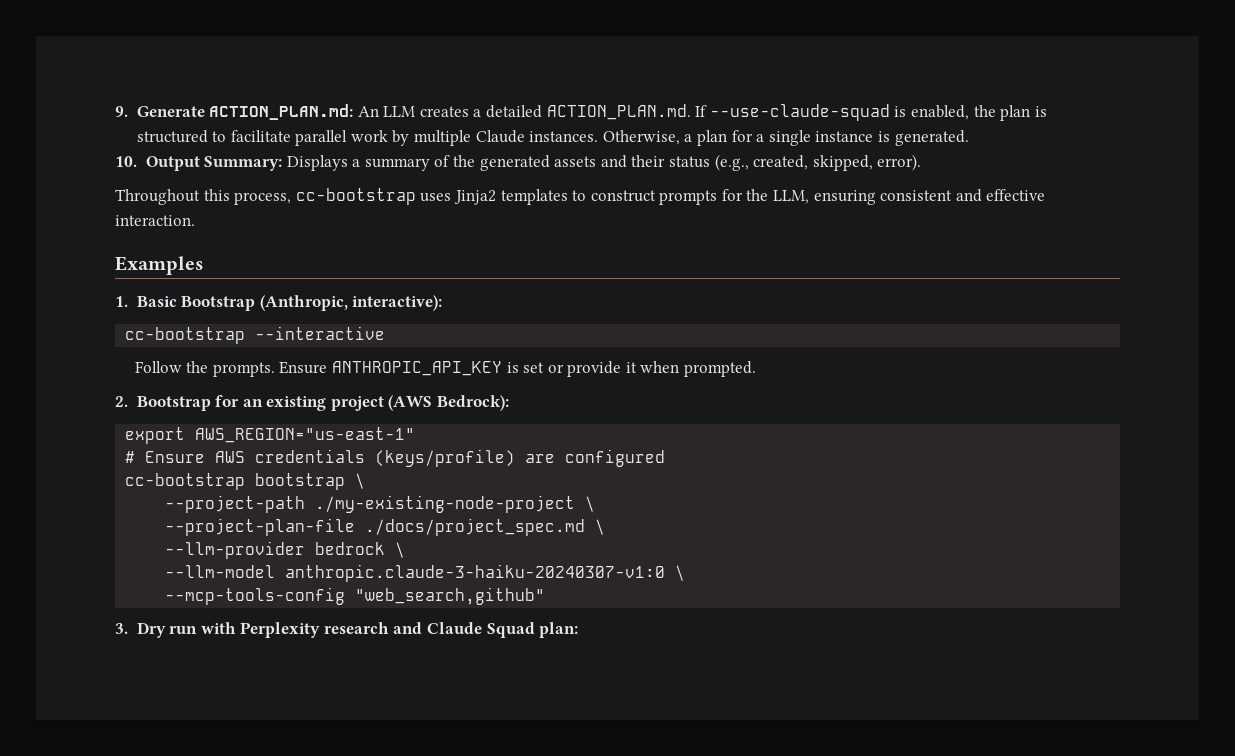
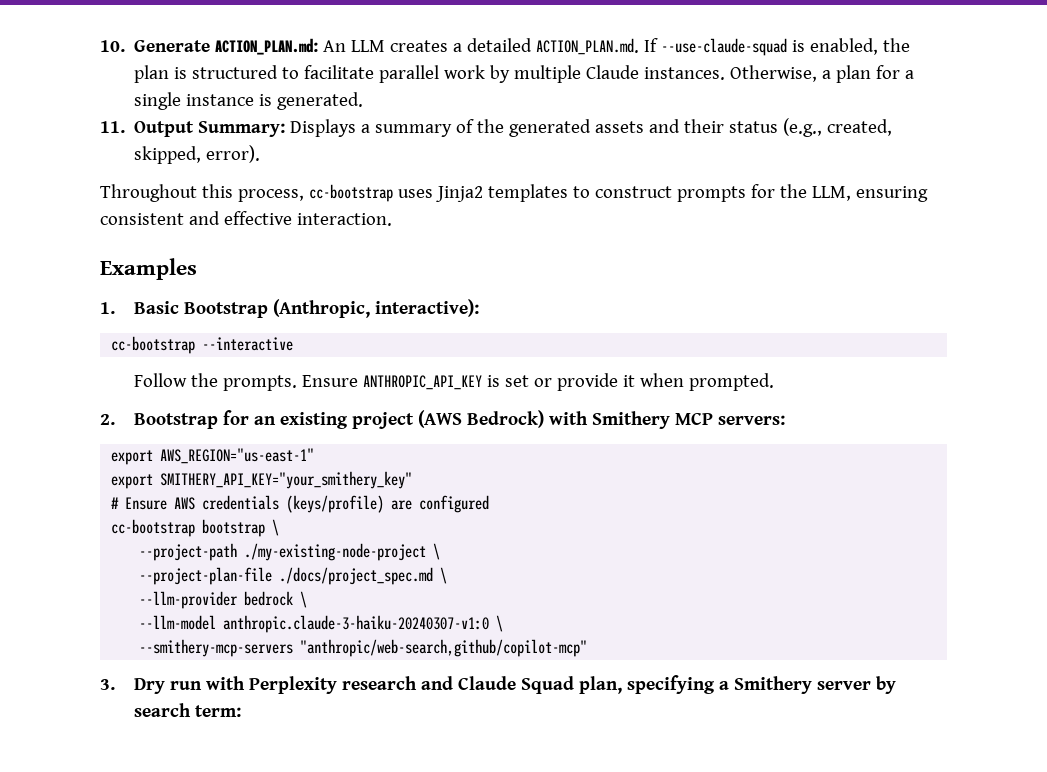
[115,106,128,117] 9. -> [100,40,125,52] 10.
[115,156,137,167] 10. -> [100,121,125,133] 11.
[437,395,510,411] Bedrock): -> [466,410,785,429] Bedrock) with Smithery MCP servers:
(416, 435) none -> [111,471,413,489] // export SMITHERY_API_KEY="your_smithery_key"
[165,587,546,605] --mcp-tools-config "web_search,github" -> [139,639,588,657] --smithery-mcp-servers "anthropic/web-search,github/copilot-mcp"
[539,622,579,638] plan: -> [578,675,896,694] [133,703,241,717] plan, specifying a Smithery server by search term:

